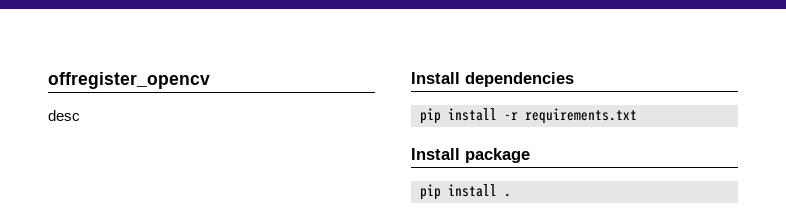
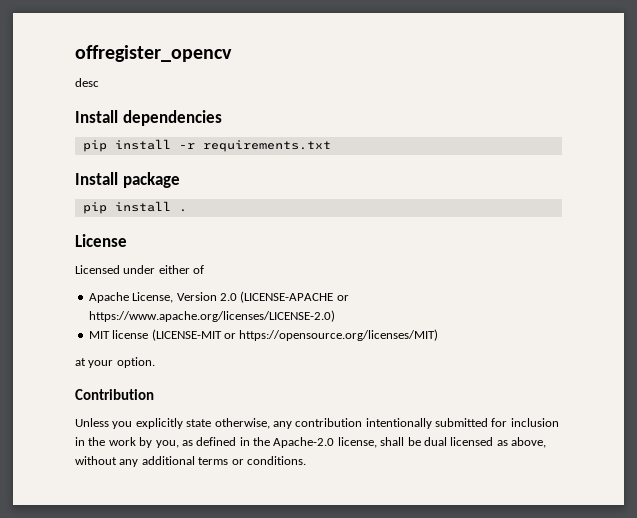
(511, 195) none -> [75,234,127,247] [75,265,205,274] [88,291,349,303] [88,310,335,322] [88,329,439,341] [75,357,155,368] [75,389,154,400] [75,418,559,429] [75,437,546,448] [75,456,306,467] // License // Licensed under either of // Apache License, Version 2.0 (LICENSE-APACHE or https://www.apache.org/licenses/LICENSE-2.0) // MIT license (LICENSE-MIT or https://opensource.org/licenses/MIT) // at your option. // Contribution // Unless you explicitly state otherwise, any contribution intentionally submitted for inclusion in the work by you, as defined in the Apache-2.0 license, shall be dual licensed as above, without any additional terms or conditions.

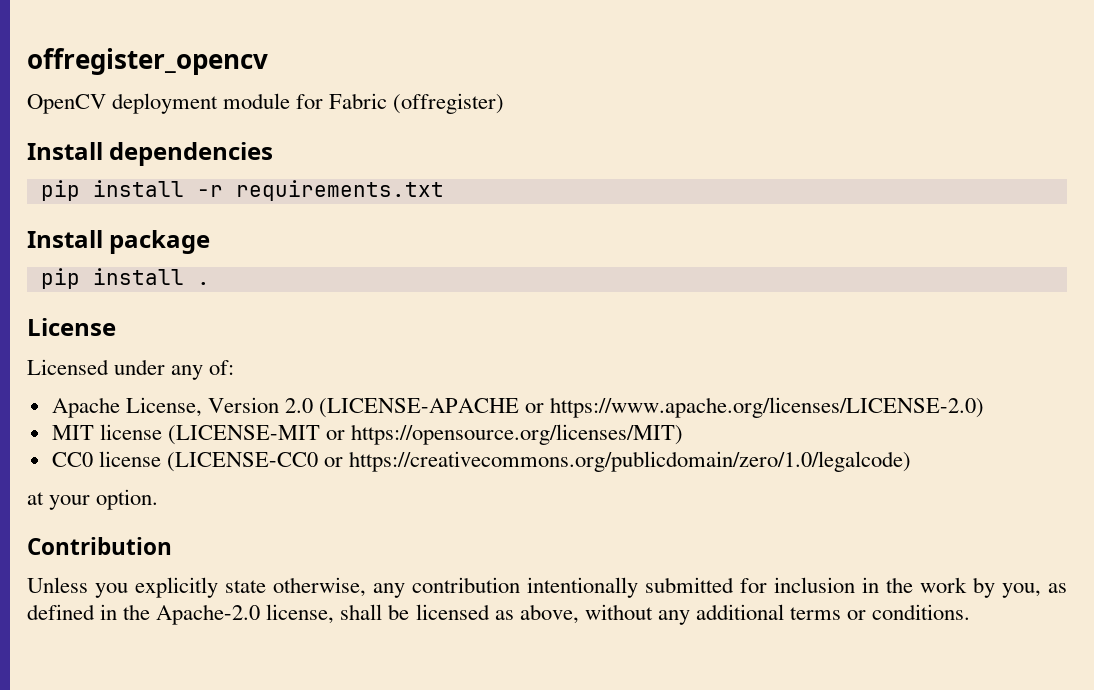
[75,78,99,87] desc -> [27,93,505,114] OpenCV deployment module for Fabric (offregister)
[158,265,205,274] either of -> [171,360,235,380] any of:
(439, 335) none -> [51,451,912,472] // CC0 license (LICENSE-CC0 or https://creativecommons.org/publicdomain/zero/1.0/legalcode)
[423,437,447,446] dual -> (410, 612) none

